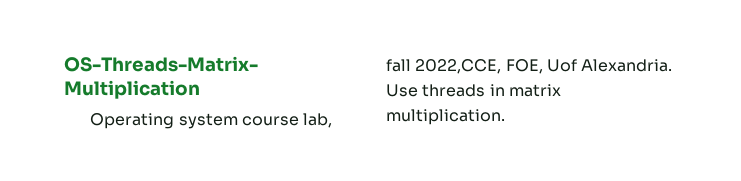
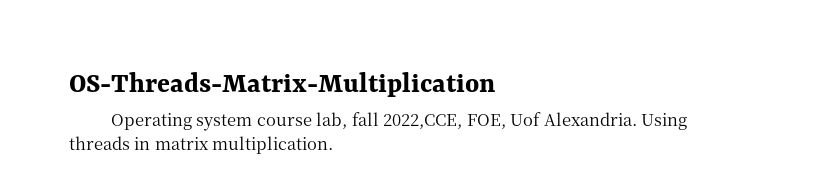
[386,84,418,97] Use -> [641,113,688,130] Using

